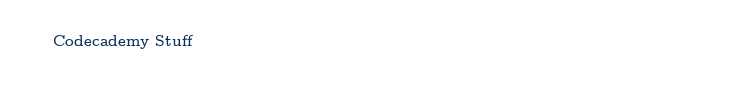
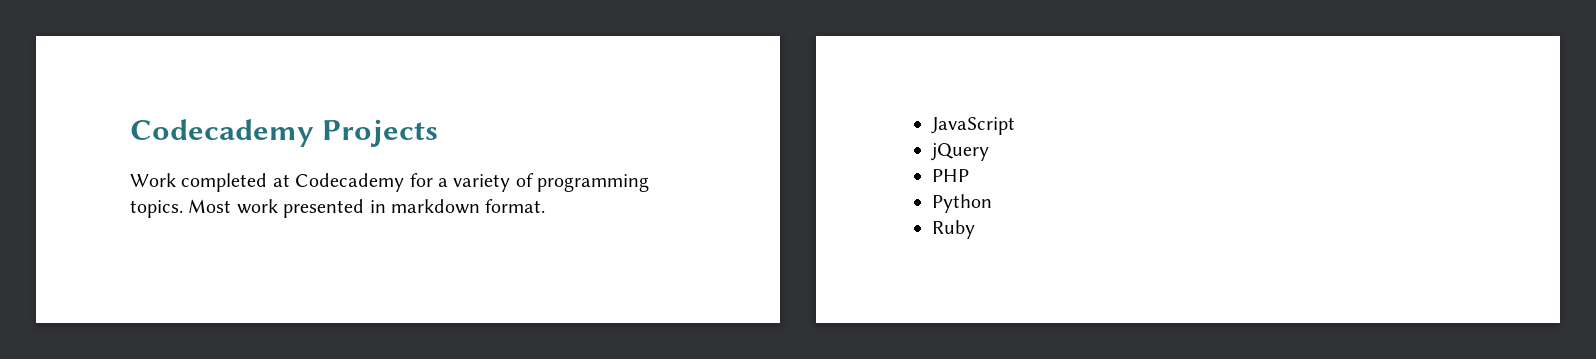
[53,35,194,49] Codecademy Stuff -> [130,119,439,147] [130,173,650,192] [130,199,546,218] [931,117,1015,135] [931,143,989,161] [932,169,969,182] [932,194,992,213] [932,220,975,239] Codecademy Projects // Work completed at Codecademy for a variety of programming topics. Most work presented in markdown format. // JavaScript // jQuery // PHP // Python // Ruby

